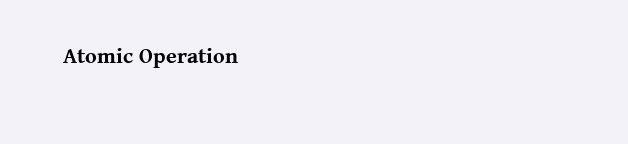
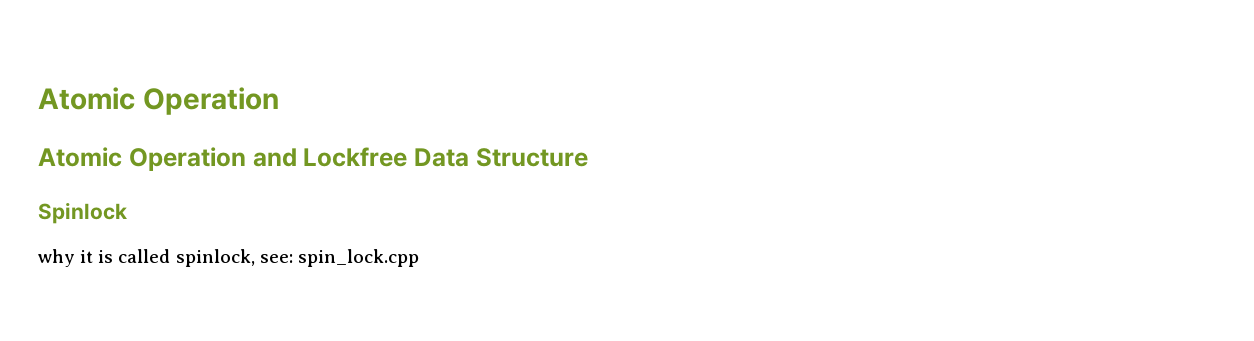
[63,48,238,68] Atomic Operation -> [38,87,279,115] [38,147,588,171] [38,202,127,224] [38,249,419,267] Atomic Operation // Atomic Operation and Lockfree Data Structure // Spinlock // why it is called spinlock, see: spin_lock.cpp

